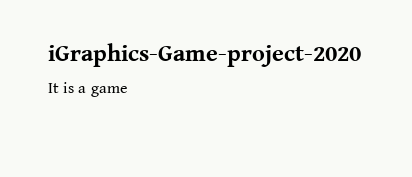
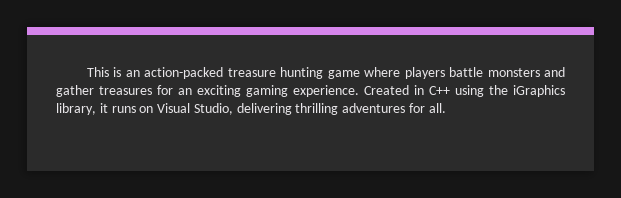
[48,43,361,67] [48,82,128,97] iGraphics-Game-project-2020 // It is a game -> [86,67,565,79] [56,85,565,97] [56,103,446,115] This is an action-packed treasure hunting game where players battle monsters and gather treasures for an exciting gaming experience. Created in C++ using the iGraphics library, it runs on Visual Studio, delivering thrilling adventures for all.

